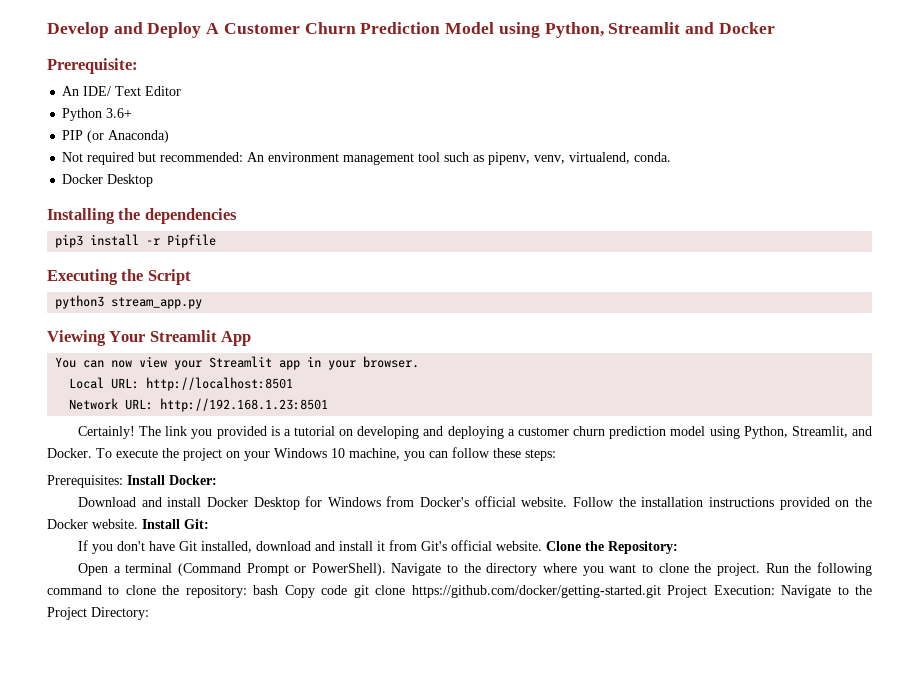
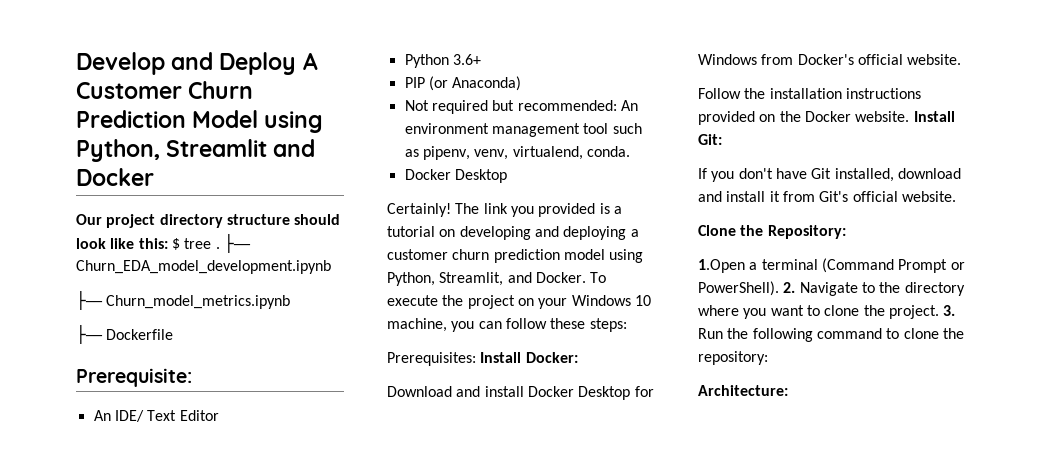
(775, 28) none -> [76,214,341,228] [76,233,251,253] [76,260,331,274] [76,290,291,310] [76,324,174,344] // Our project directory structure should look like this: $ tree . ├── Churn_EDA_model_development.ipynb // ├── Churn_model_metrics.ipynb // ├── Dockerfile
[47,208,237,224] [55,234,217,248] [47,269,191,285] [55,295,203,309] [47,330,252,346] [55,356,420,370] [69,377,294,391] [69,398,329,412] // Installing the dependencies // pip3 install -r Pipfile // Executing the Script // python3 stream_app.py // Viewing Your Streamlit App // You can now view your Streamlit app in your browser. // Local URL: http://localhost:8501 // Network URL: http://192.168.1.23:8501 -> (507, 176) none
(568, 502) none -> (962, 59) //
(542, 546) none -> (956, 196) //
[77,563,108,576] Open -> [698,259,745,273] 1.Open
(386, 569) none -> [783,282,796,293] 2.
(761, 569) none -> [943,305,956,316] 3.
[253,585,872,598] [47,607,149,620] bash Copy code git clone https://github.com/docker/getting-started.git Project Execution: Navigate to the Project Directory: -> [698,385,788,396] // Architecture:

